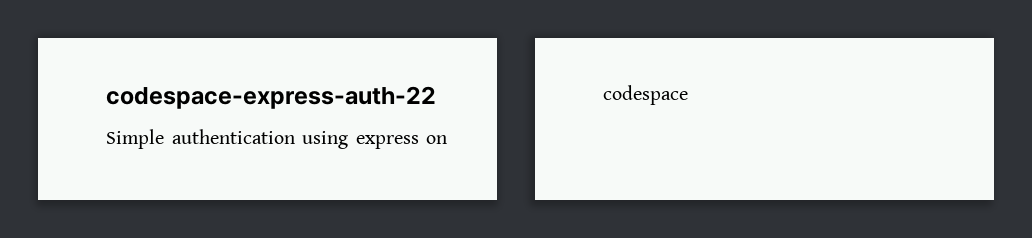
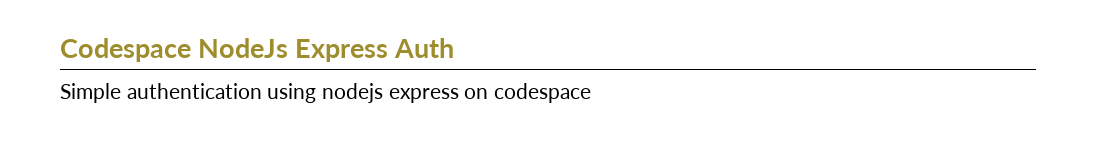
[106,86,436,109] codespace-express-auth-22 -> [60,38,455,62] Codespace NodeJs Express Auth
(348, 140) none -> [322,83,384,103] nodejs

